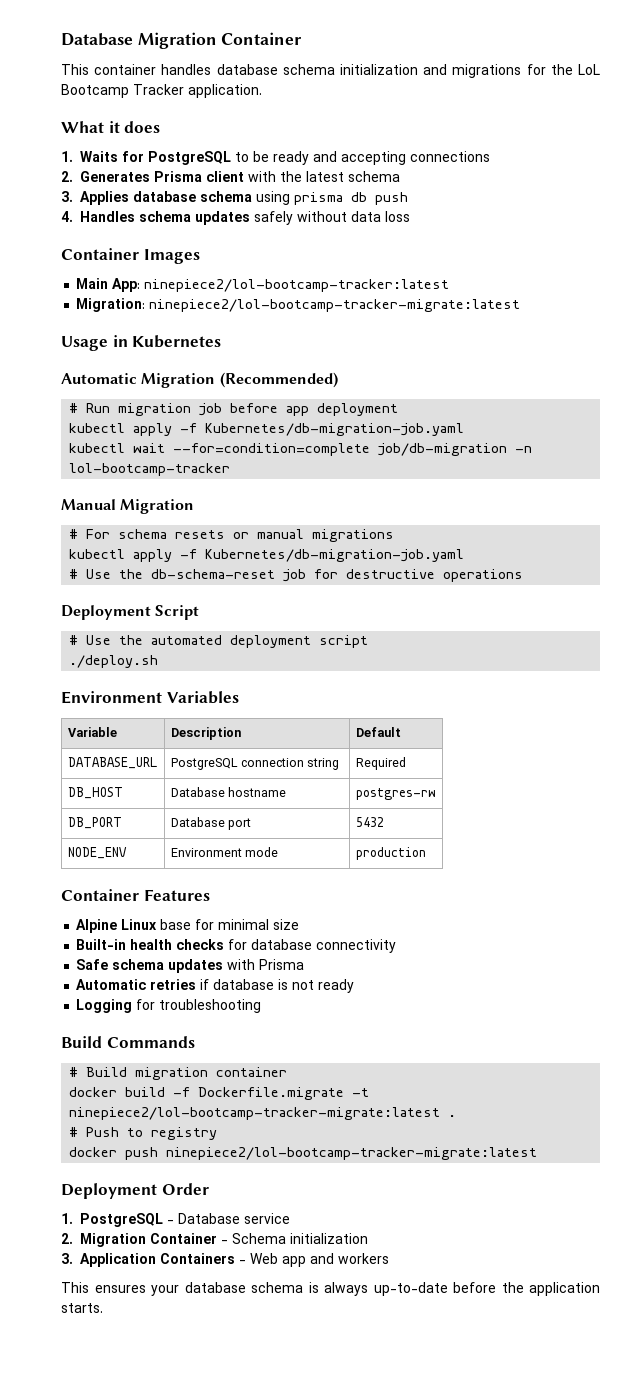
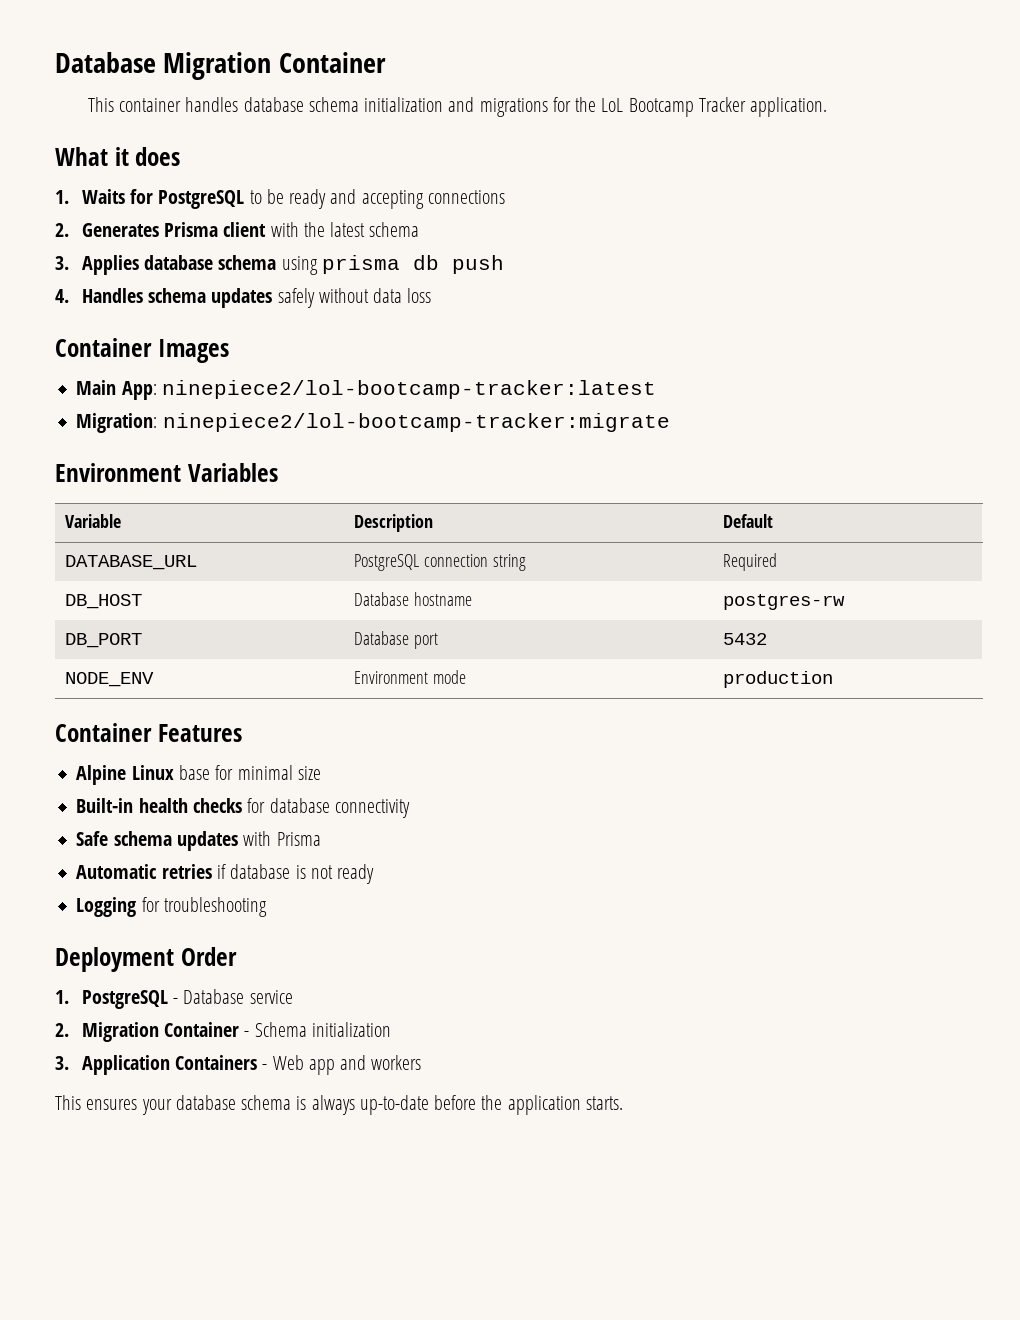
[149,299,521,312] [61,335,222,351] [61,372,338,388] [69,403,399,416] [69,423,465,436] [69,443,533,456] [69,463,231,476] [61,499,195,514] [69,529,395,542] [69,549,465,562] [69,569,524,582] [61,605,200,620] [69,635,369,648] [69,655,159,668] ninepiece2/lol-bootcamp-tracker-migrate:latest // Usage in Kubernetes // Automatic Migration (Recommended) // # Run migration job before app deployment // kubectl apply -f Kubernetes/db-migration-job.yaml // kubectl wait --for=condition=complete job/db-migration -n lol-bootcamp-tracker // Manual Migration // # For schema resets or manual migrations // kubectl apply -f Kubernetes/db-migration-job.yaml // # Use the db-schema-reset job for destructive operations // Deployment Script // # Use the automated deployment script // ./deploy.sh -> [162,413,670,432] ninepiece2/lol-bootcamp-tracker:migrate
[61,1036,195,1048] [69,1067,288,1080] [69,1087,370,1100] [69,1107,457,1120] [69,1127,218,1140] [69,1147,538,1160] // Build Commands // # Build migration container // docker build -f Dockerfile.migrate -t ninepiece2/lol-bootcamp-tracker-migrate:latest . // # Push to registry // docker push ninepiece2/lol-bootcamp-tracker-migrate:latest -> (267, 907) none

